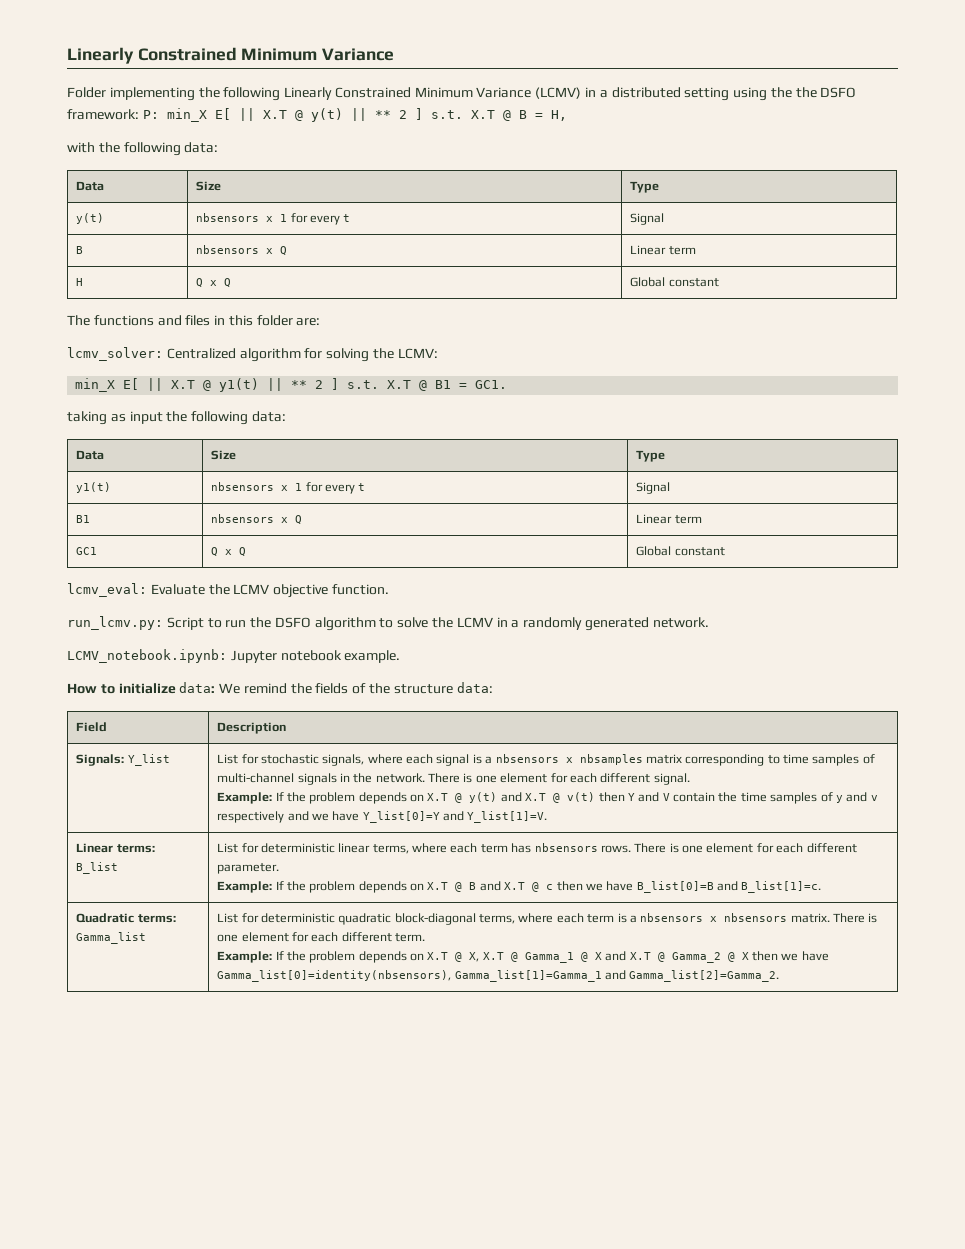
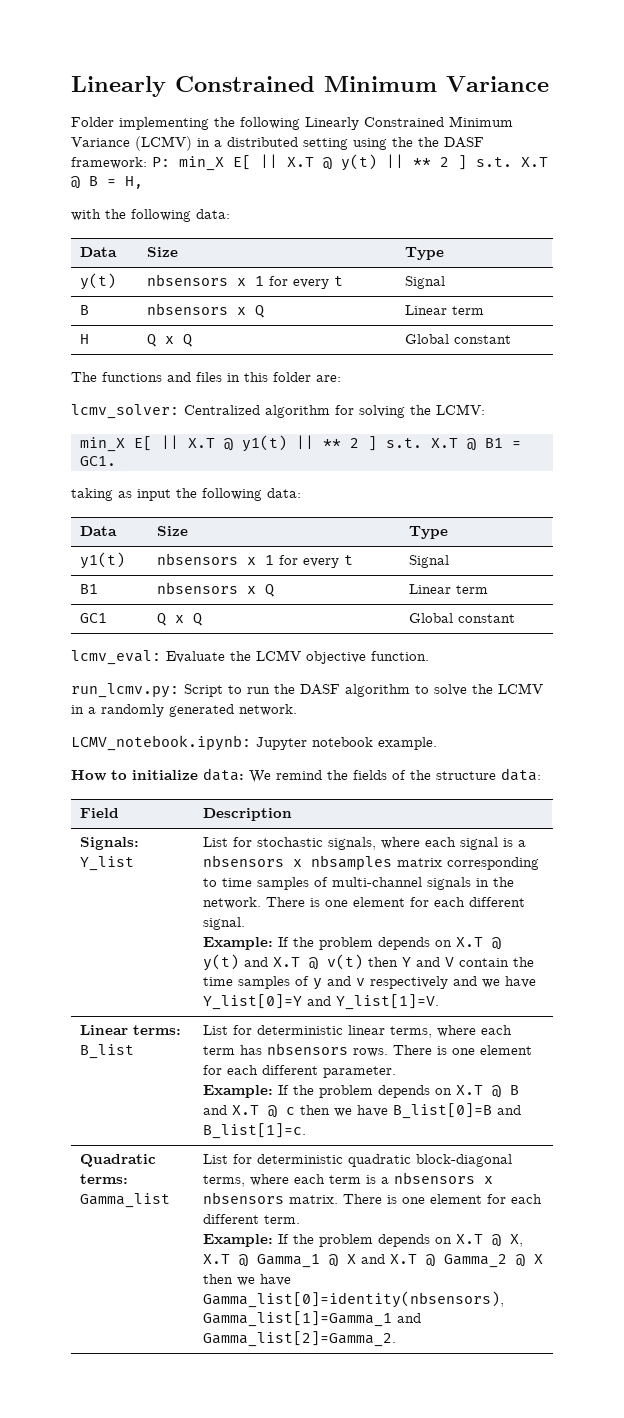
[820,87,857,98] DSFO -> [444,137,484,148] DASF
[274,617,311,628] DSFO -> [300,684,340,695] DASF

